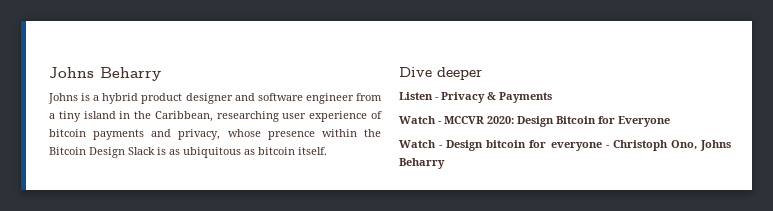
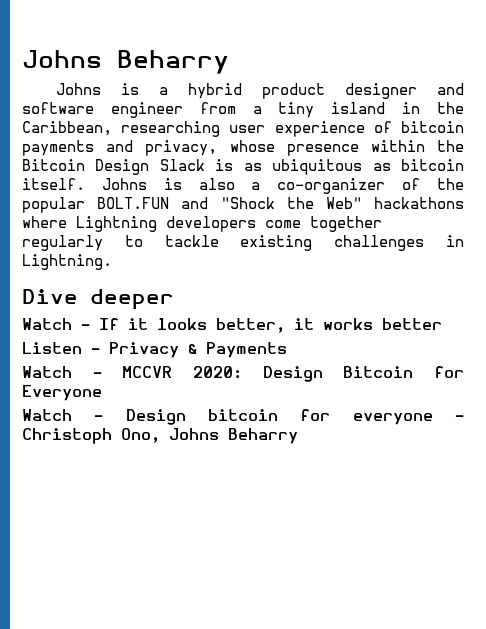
[399,67,482,80] // Dive deeper -> [101,178,464,194] [22,197,465,213] [22,216,382,232] [22,235,464,251] [22,254,112,270] [22,289,174,310] [22,318,442,333] Johns is also a co-organizer of the popular BOLT.FUN and "Shock the Web" hackathons where Lightning developers come together regularly to tackle existing challenges in Lightning. // Dive deeper // Watch - If it looks better, it works better

